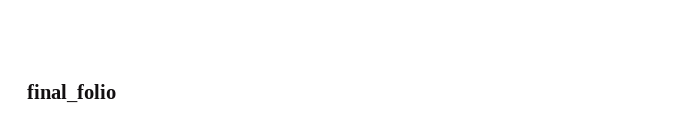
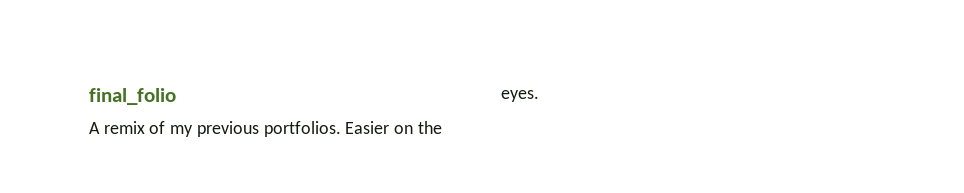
(116, 93) none -> [89,121,442,137] [501,90,539,102] // A remix of my previous portfolios. Easier on the eyes.

